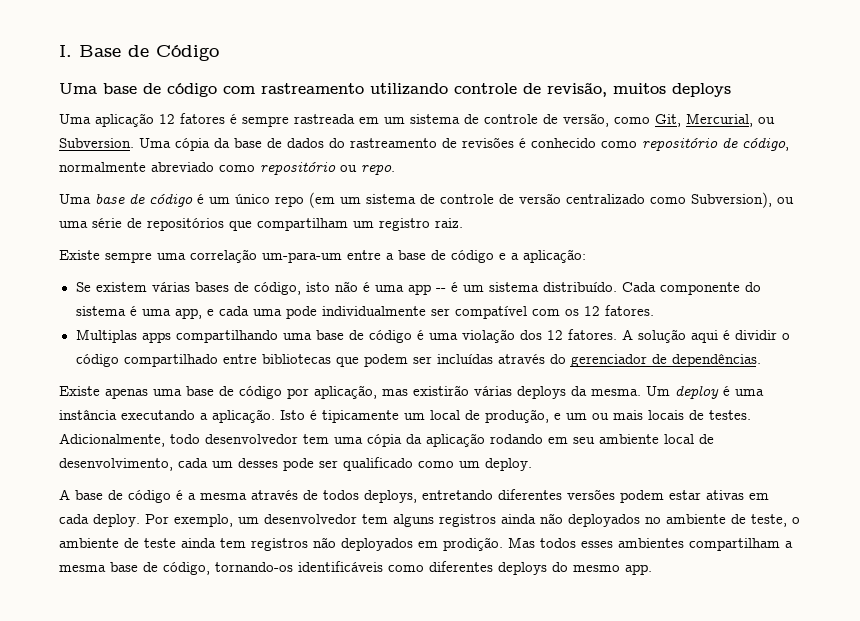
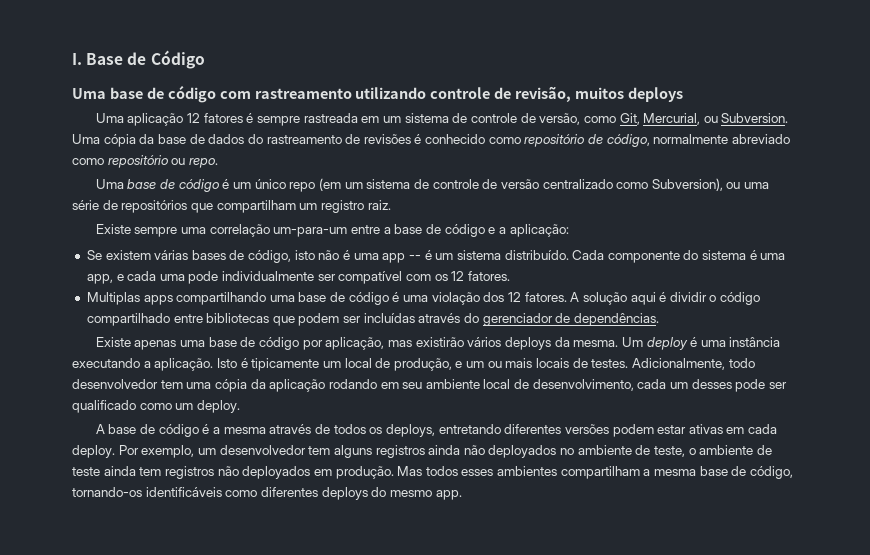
[474,386,512,396] várias -> [467,337,502,347] vários
(359, 495) none -> [369,427,383,434] os
[443,537,503,551] prodição. -> [335,466,394,479] produção.

